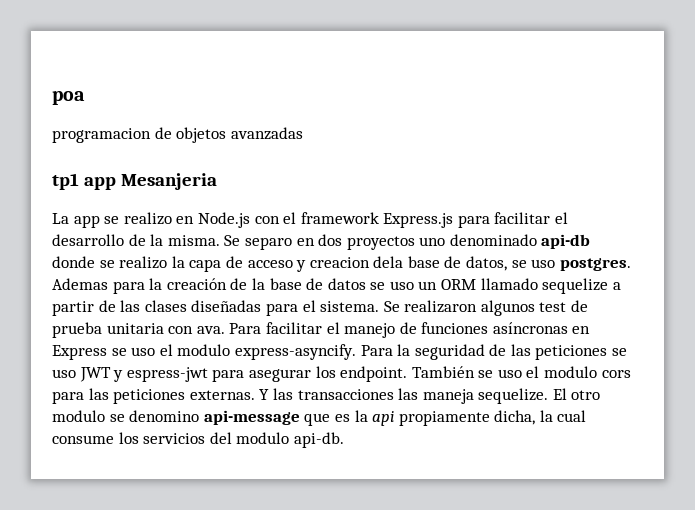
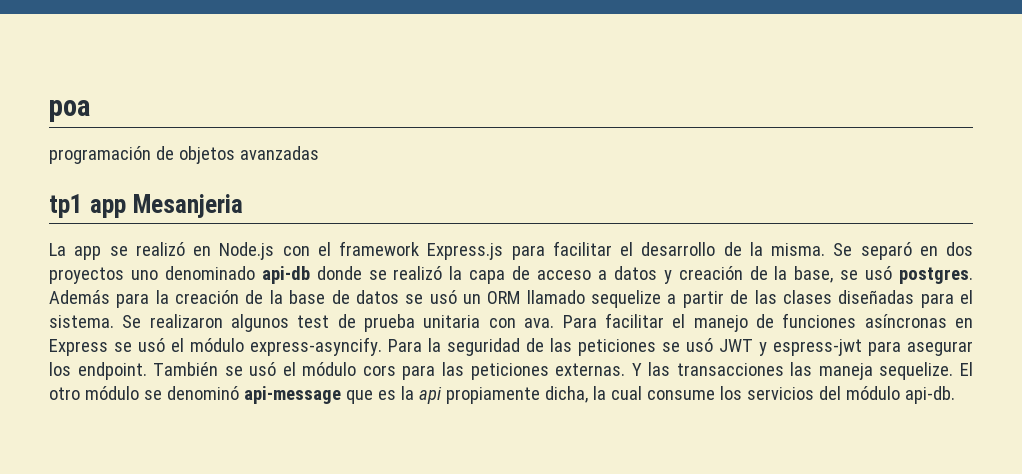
[52,128,151,143] programacion -> [49,146,151,164] programación
[123,212,172,225] realizo -> [135,242,185,256] realizó
[244,237,292,250] separo -> [860,242,912,260] separó
[119,256,168,269] realizo -> [393,266,443,280] realizó
[296,256,631,272] [52,278,108,290] y creacion dela base de datos, se uso postgres. Ademas -> [597,266,973,284] [49,290,110,304] a datos y creación de la base, se usó postgres. Además
[389,281,414,290] uso -> [429,290,457,304] usó
[131,344,231,356] uso el modulo -> [138,338,244,352] usó el módulo
[52,369,76,378] uso -> [686,338,713,352] usó
[497,366,598,378] uso el modulo -> [249,362,357,376] usó el módulo
[52,410,200,422] modulo se denomino -> [84,386,239,400] módulo se denominó
[236,432,290,444] modulo -> [845,386,900,400] módulo

